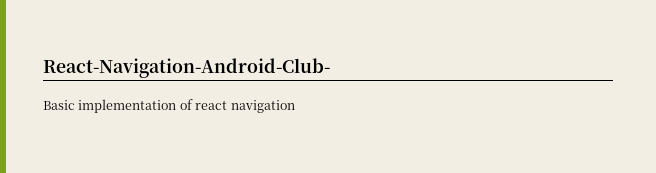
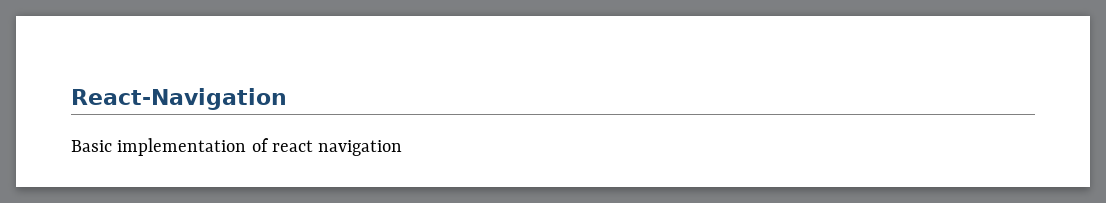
[43,58,330,78] React-Navigation-Android-Club- -> [71,88,287,110] React-Navigation

